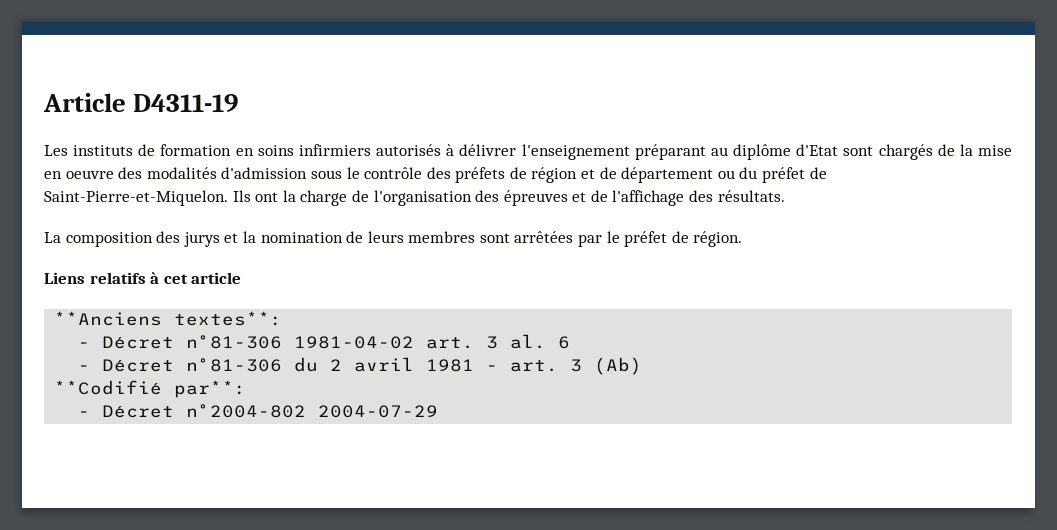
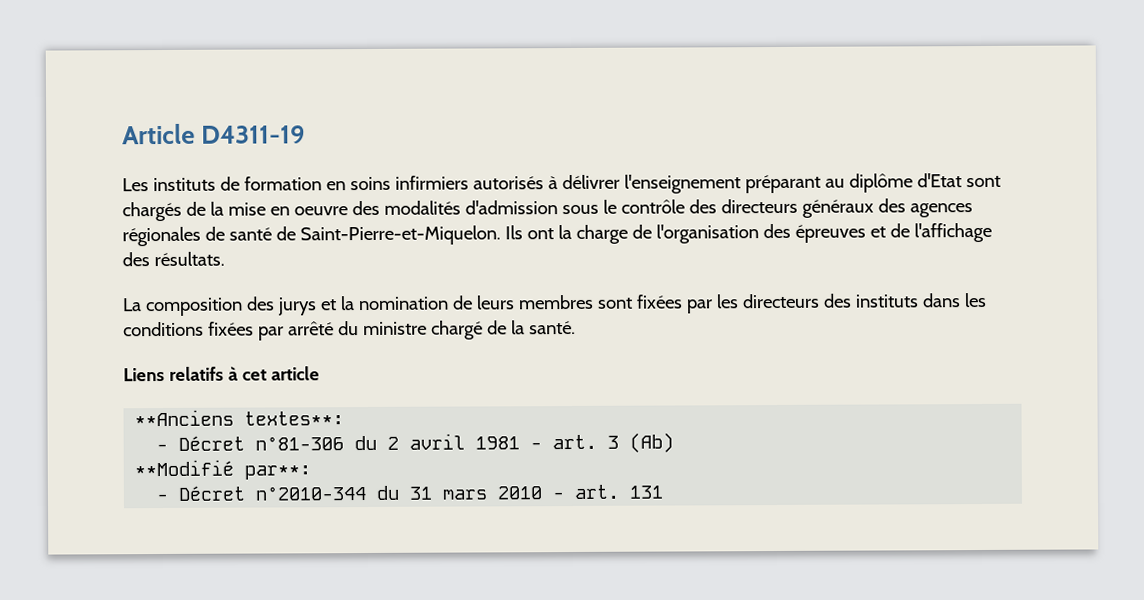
[455,167,806,183] préfets de région et de département ou du préfet -> [720,198,973,218] [122,226,272,247] directeurs généraux des agences régionales de santé
[514,231,743,247] arrêtées par le préfet de région. -> [635,292,987,314] [123,320,576,341] fixées par les directeurs des instituts dans les conditions fixées par arrêté du ministre chargé de la santé.
[78,334,571,349] // - Décret n°81-306 1981-04-02 art. 3 al. 6 -> (345, 418) none
[54,380,163,395] **Codifié -> [134,459,235,477] **Modifié
[186,404,439,418] n°2004-802 2004-07-29 -> [255,484,664,501] n°2010-344 du 31 mars 2010 - art. 131

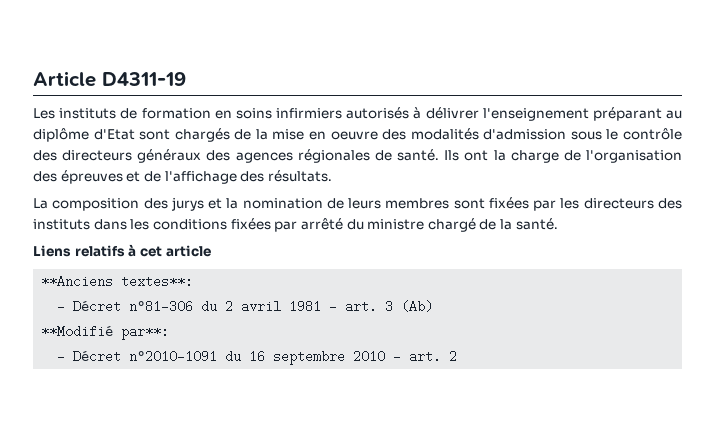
[228,225,501,246] santé de Saint-Pierre-et-Miquelon. -> [397,149,440,161] santé.
[255,485,488,501] n°2010-344 du 31 mars -> [129,350,346,365] n°2010-1091 du 16 septembre
[629,485,664,499] 131 -> [449,350,458,363] 2

